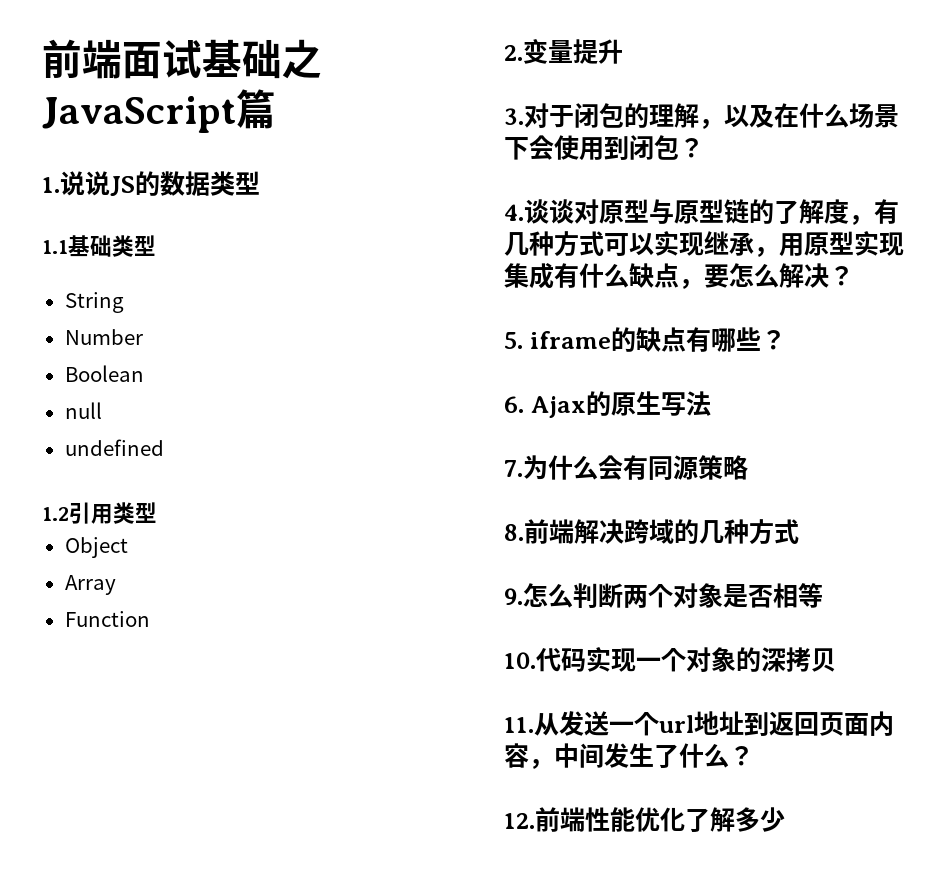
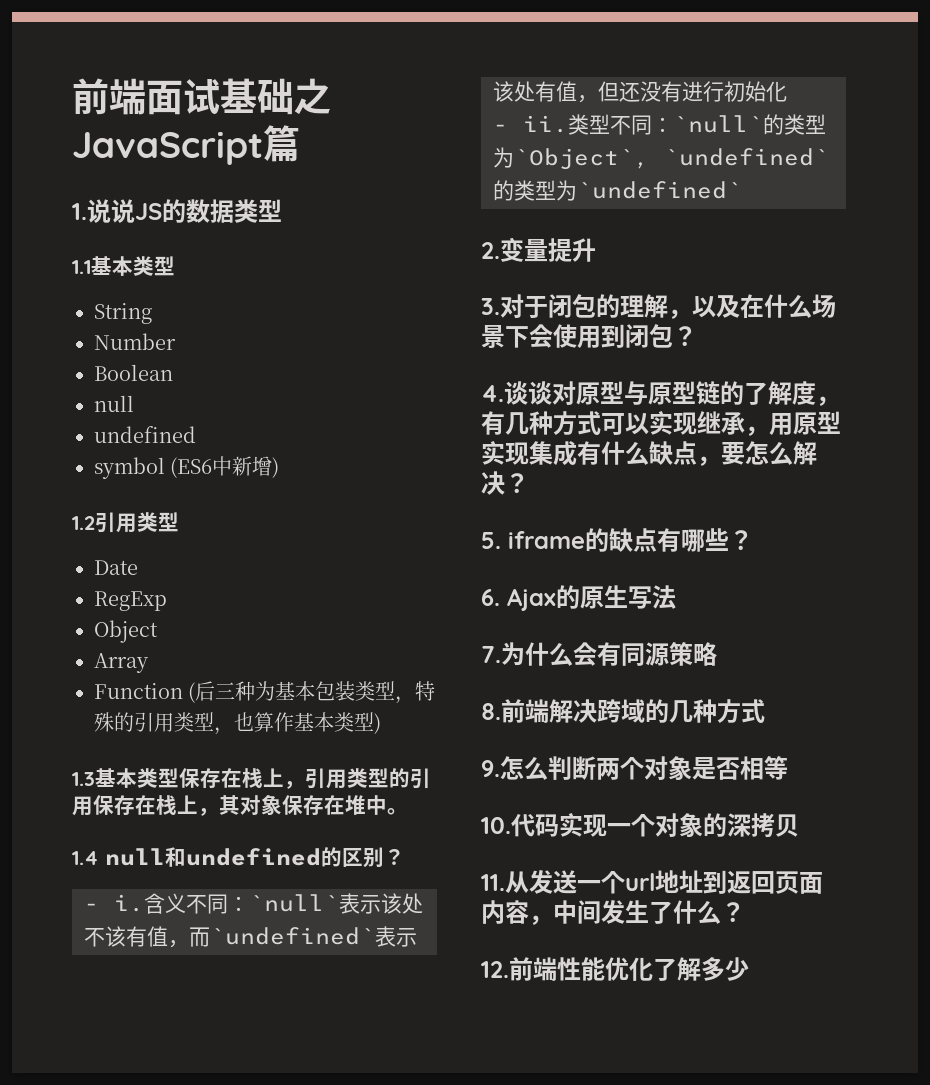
[90,235,112,257] 础 -> [112,256,133,276] 本
(164, 447) none -> [94,456,280,479] // symbol (ES6中新增)
(157, 512) none -> [94,560,138,575] [94,591,167,611] // Date // RegExp
(150, 619) none -> [188,681,436,704] [94,712,381,735] [72,768,431,789] [72,794,408,816] [72,847,405,868] [84,893,423,914] [84,926,417,948] [493,81,787,103] [493,114,826,135] [493,147,829,170] [493,180,742,201] (后三种为基本包装类型，特殊的引用类型，也算作基本类型) // 1.3基本类型保存在栈上，引用类型的引用保存在栈上，其对象保存在堆中。 // 1.4 null和undefined的区别？ // - i.含义不同：`null`表示该处不该有值，而`undefined`表示该处有值，但还没有进行初始化 // - ii.类型不同：`null`的类型为`Object`, `undefined`的类型为`undefined`

